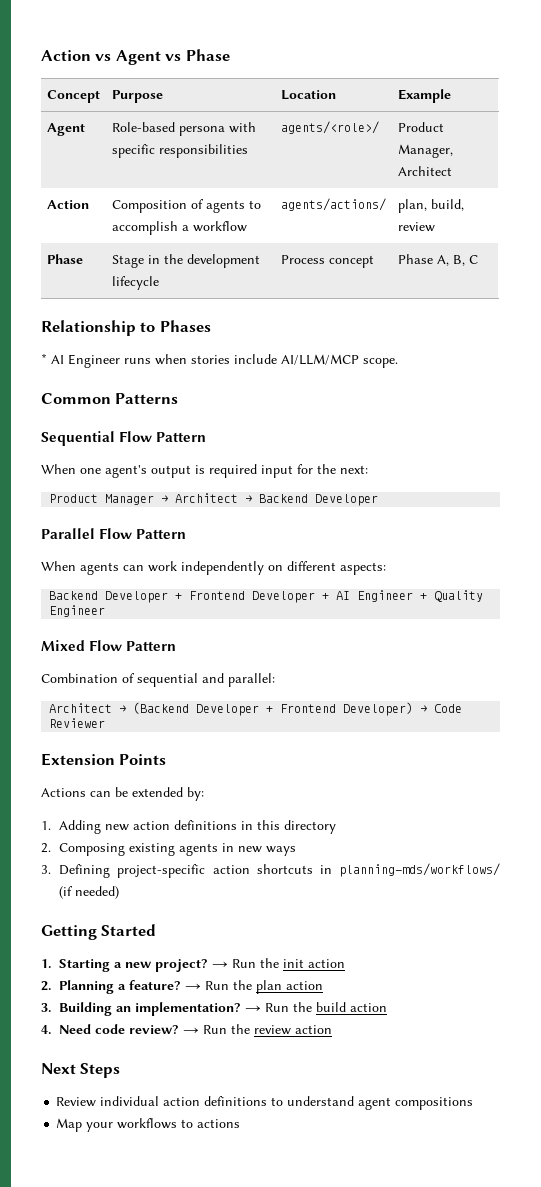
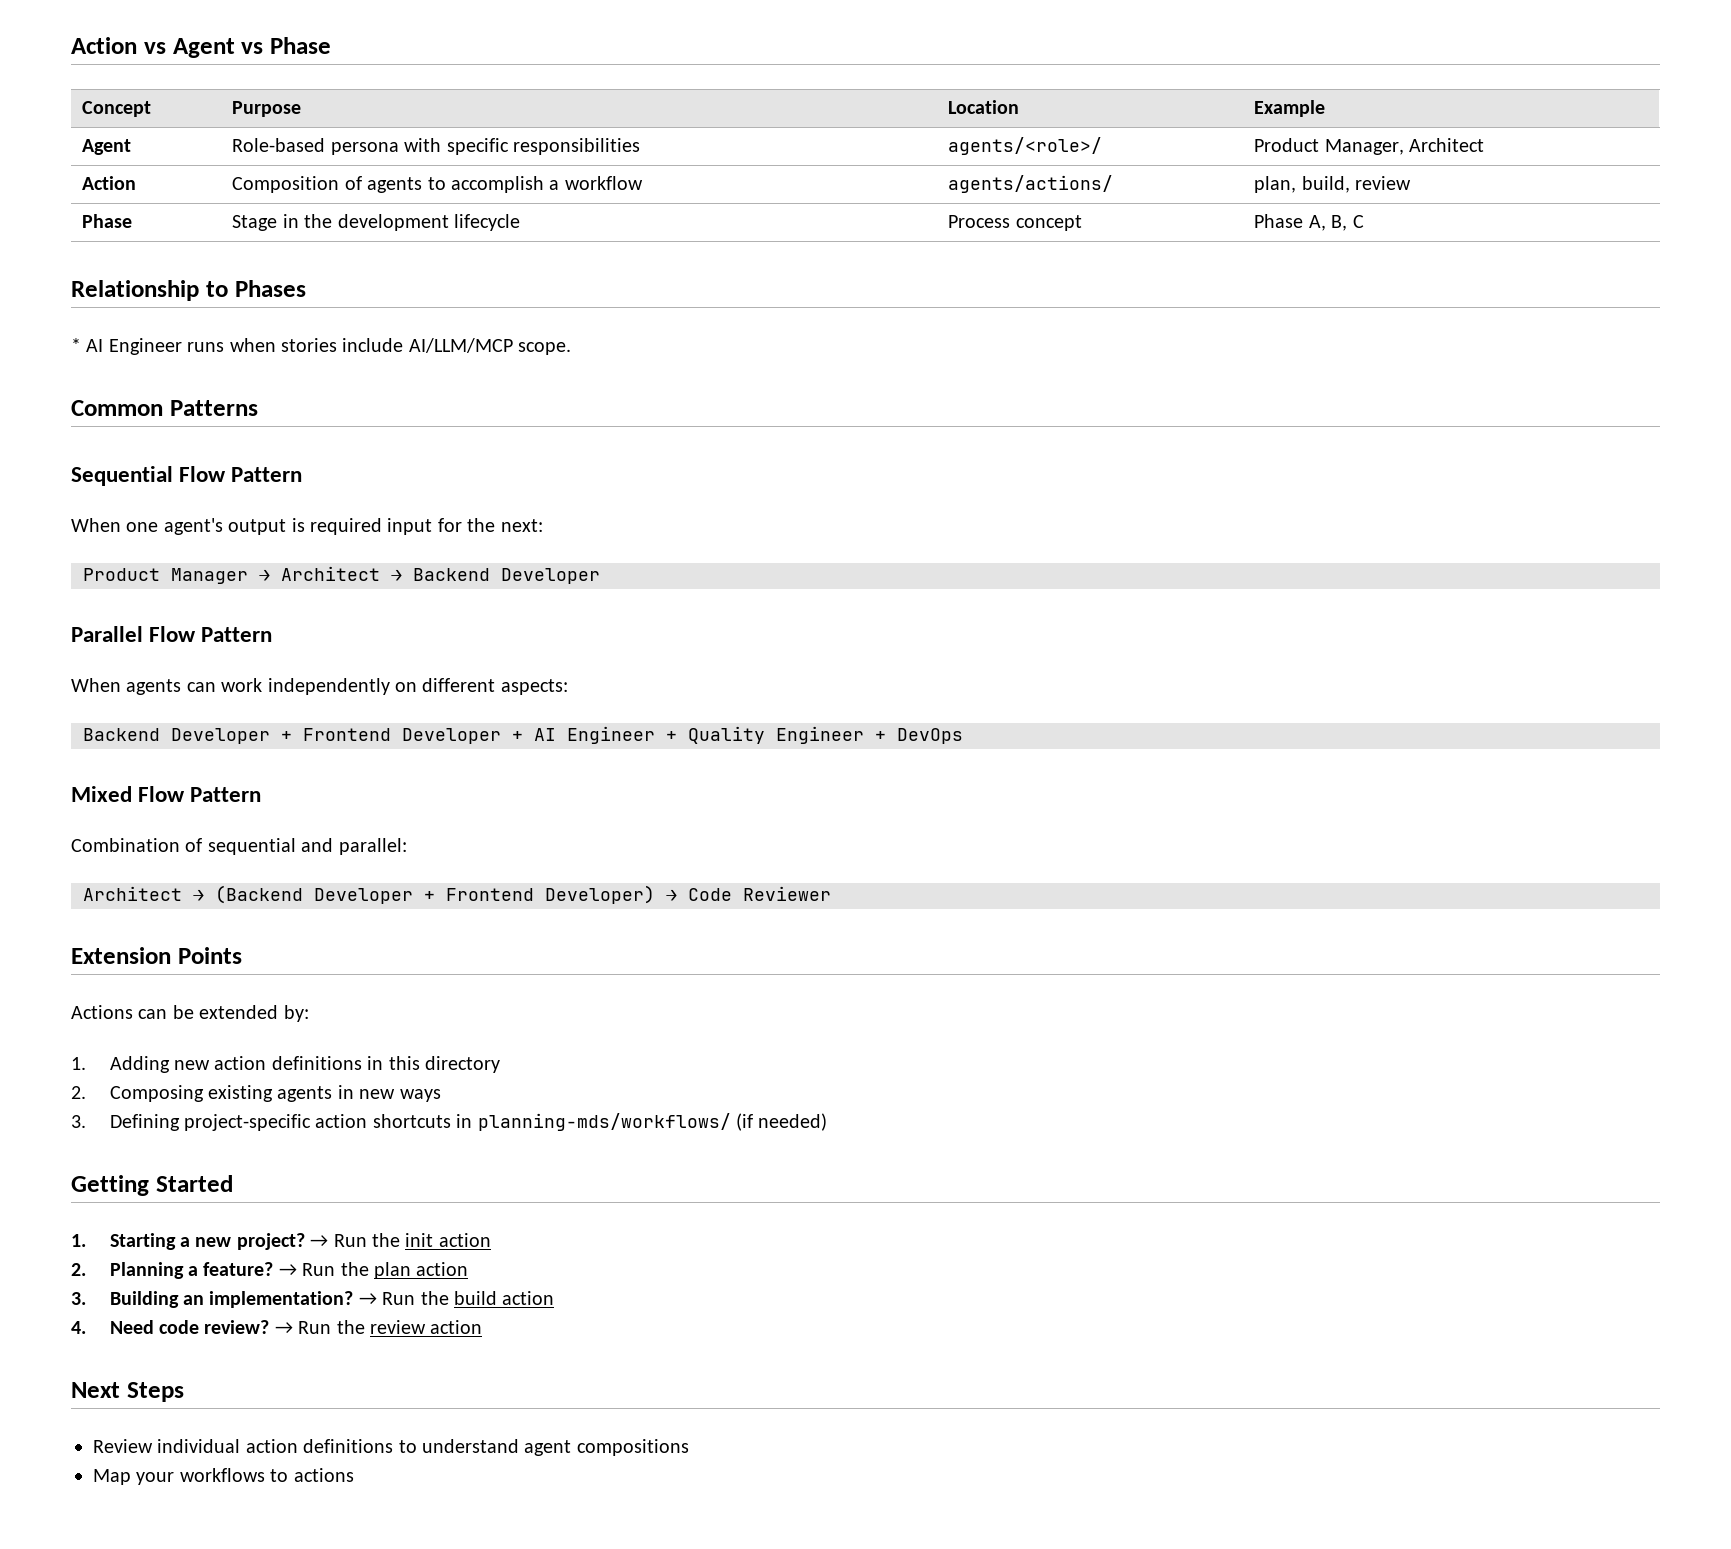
(106, 611) none -> [875,728,963,744] + DevOps

